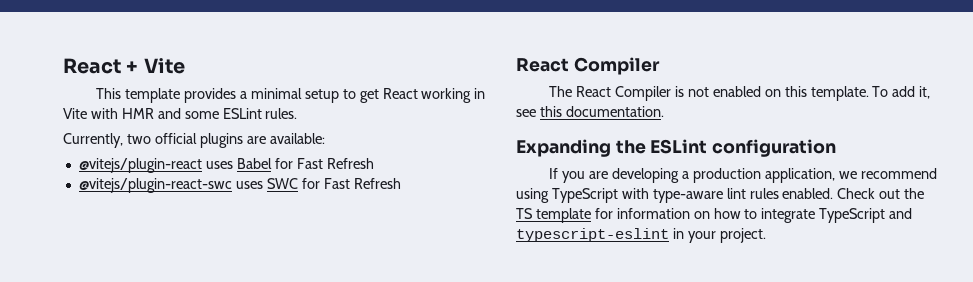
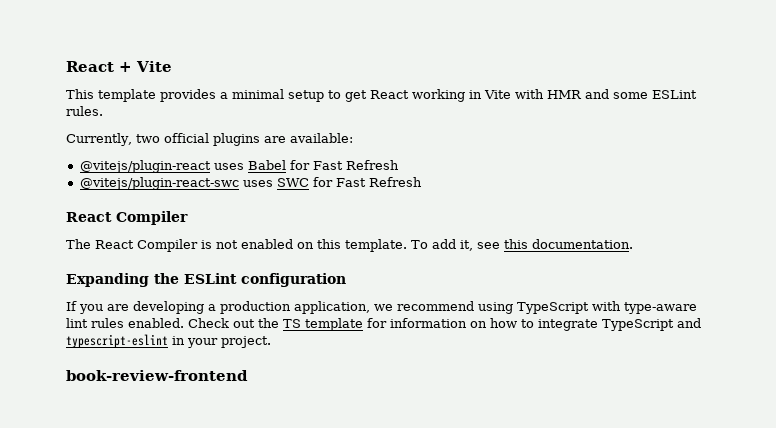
(766, 235) none -> [66,370,248,381] // book-review-frontend

